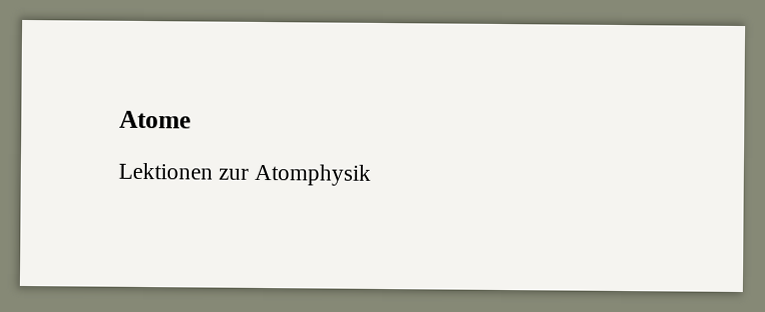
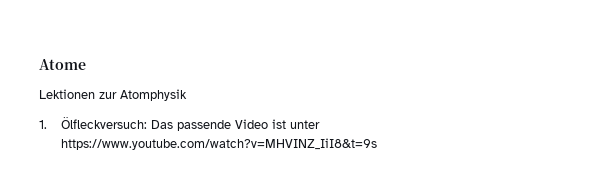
(372, 174) none -> [39,117,321,131] [61,138,378,150] // 1. Ölfleckversuch: Das passende Video ist unter https://www.youtube.com/watch?v=MHVINZ_IiI8&t=9s

